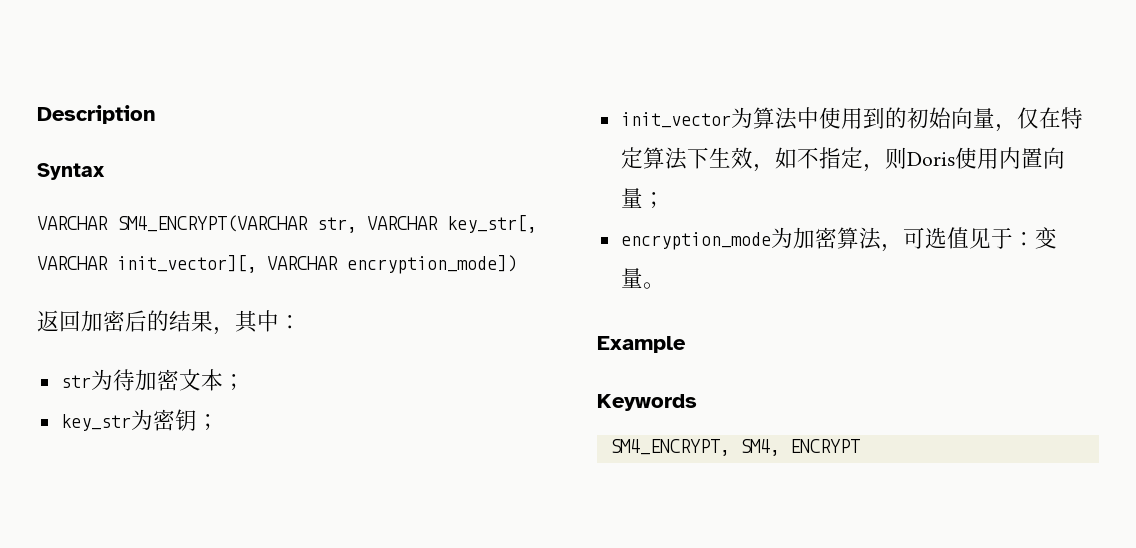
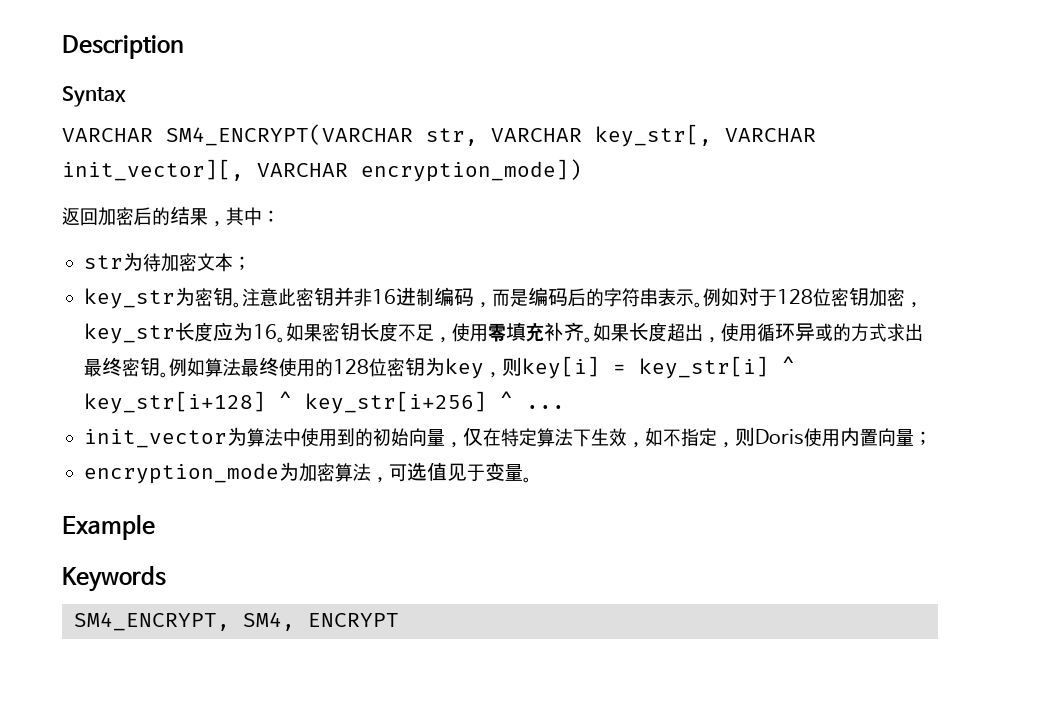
[196,414,219,430] ； -> [233,287,923,308] [84,322,923,344] [84,356,795,379] [84,391,565,414] 。注意此密钥并非16进制编码，而是编码后的字符串表示。例如对于128位密钥加密，key_str长度应为16。如果密钥长度不足，使用零填充补齐。如果长度超出，使用循环异或的方式求出最终密钥。例如算法最终使用的128位密钥为key，则key[i] = key_str[i] ^ key_str[i+128] ^ key_str[i+256] ^ ...
[1012,232,1035,246] ： -> (485, 472) none

